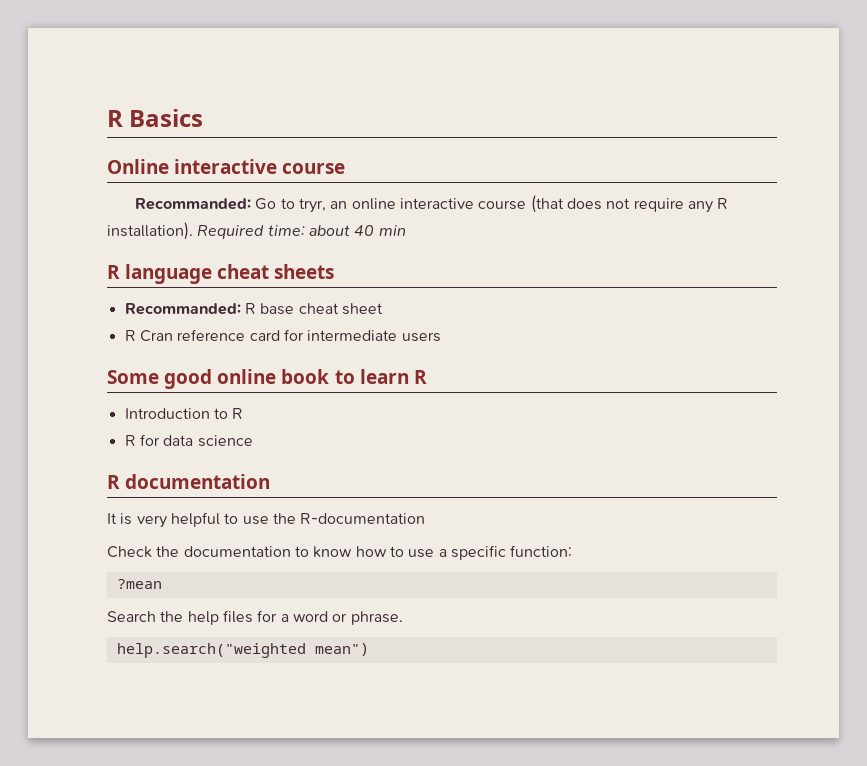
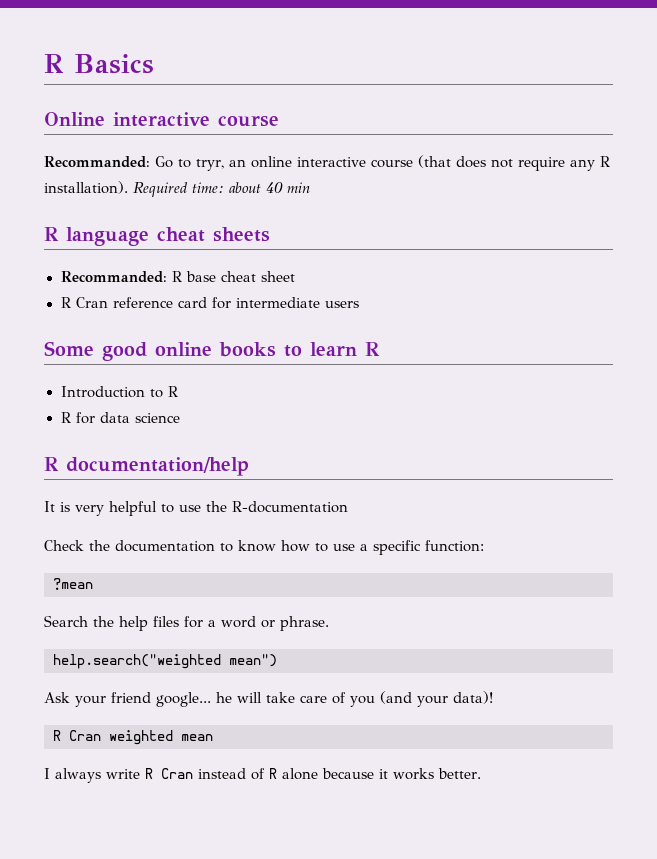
[281,369,330,384] book -> [219,342,276,357] books
[125,474,271,489] documentation -> [66,457,249,476] documentation/help
(369, 649) none -> [44,691,493,707] [53,730,213,745] [44,768,481,783] // Ask your friend google... he will take care of you (and your data)! // R Cran weighted mean // I always write R Cran instead of R alone because it works better.

